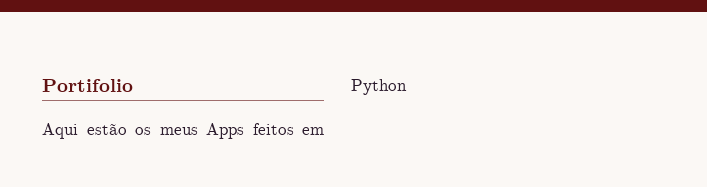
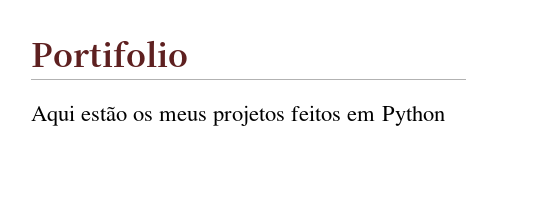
[206,123,244,139] Apps -> [213,105,286,126] projetos

